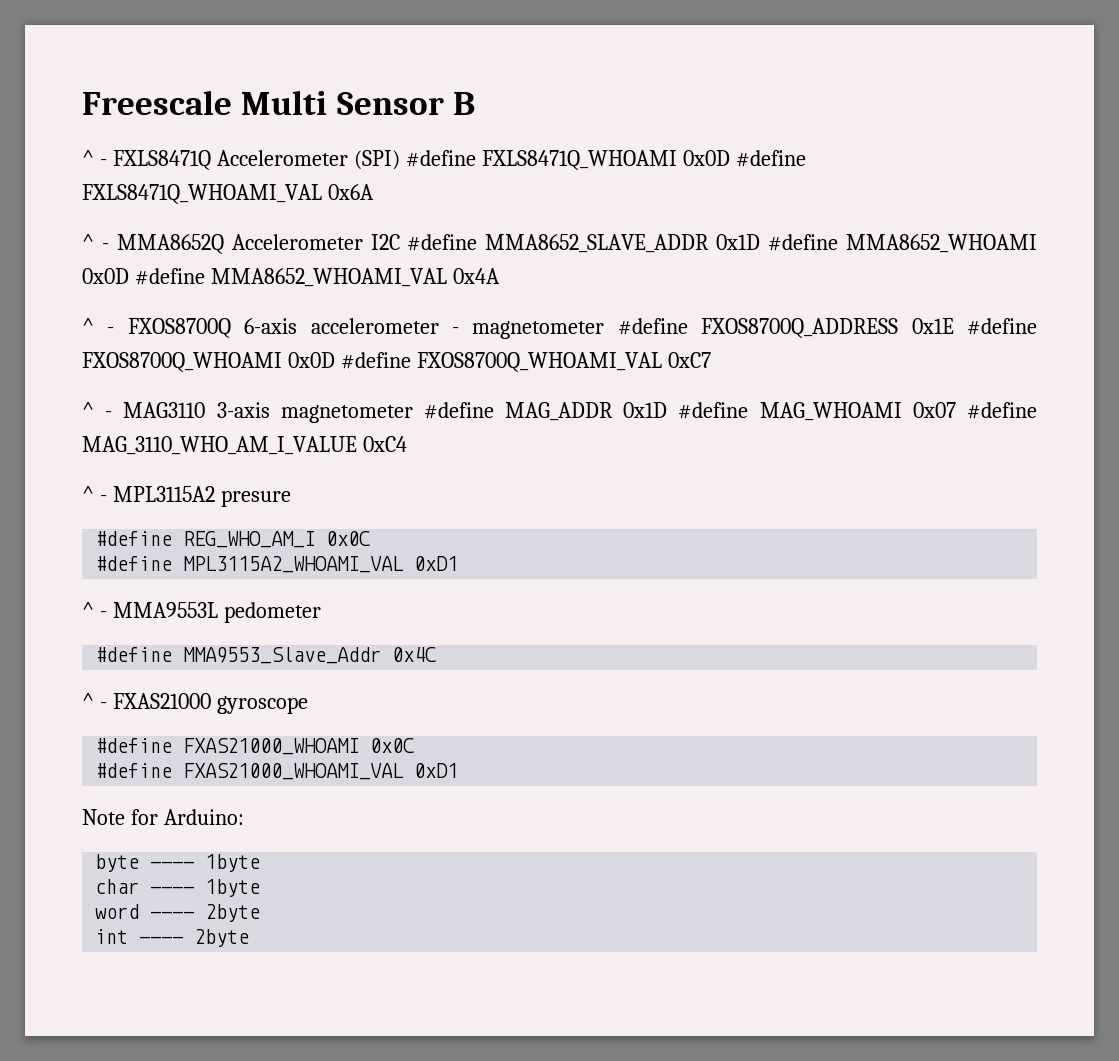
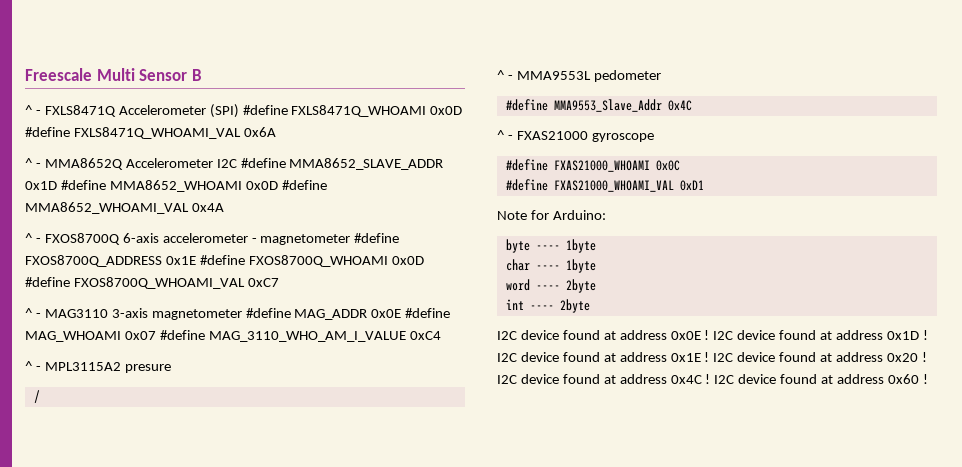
[623,402,668,418] 0x1D -> [371,309,402,318] 0x0E
[95,531,371,548] [95,556,459,573] #define REG_WHO_AM_I 0x0C // #define MPL3115A2_WHOAMI_VAL 0xD1 -> [33,390,40,403] /
(250, 938) none -> [497,330,928,340] [497,352,927,362] [497,374,928,384] // I2C device found at address 0x0E ! I2C device found at address 0x1D ! I2C device found at address 0x1E ! I2C device found at address 0x20 ! I2C device found at address 0x4C ! I2C device found at address 0x60 !

